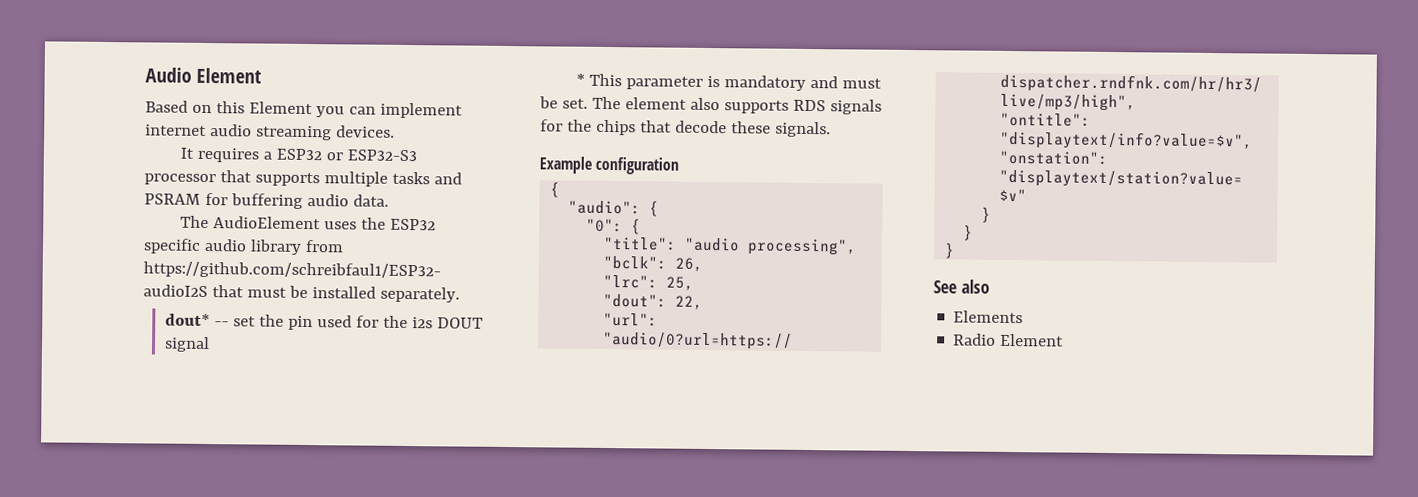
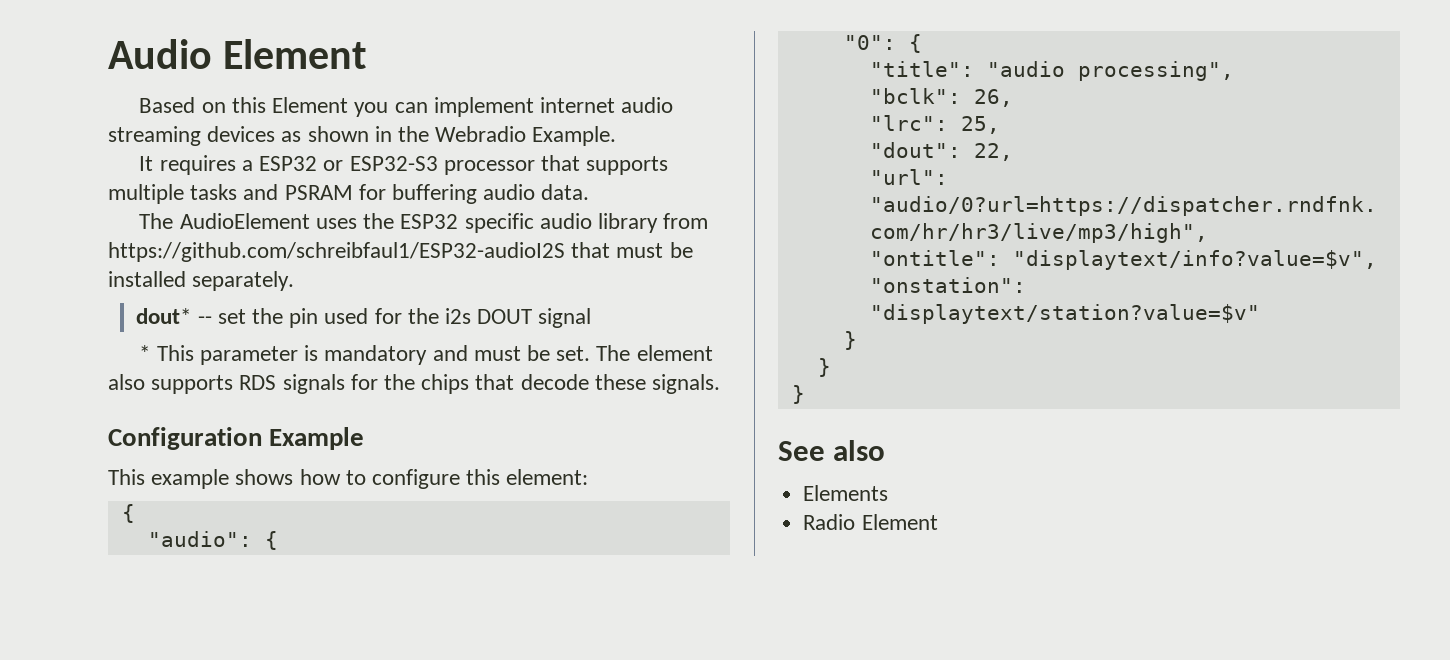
[335,125,395,138] devices. -> [207,126,617,146] devices as shown in the Webradio Example.
(831, 129) none -> [108,427,262,450] Configuration
[595,156,680,175] configuration -> [108,469,589,489] // This example shows how to configure this element:

